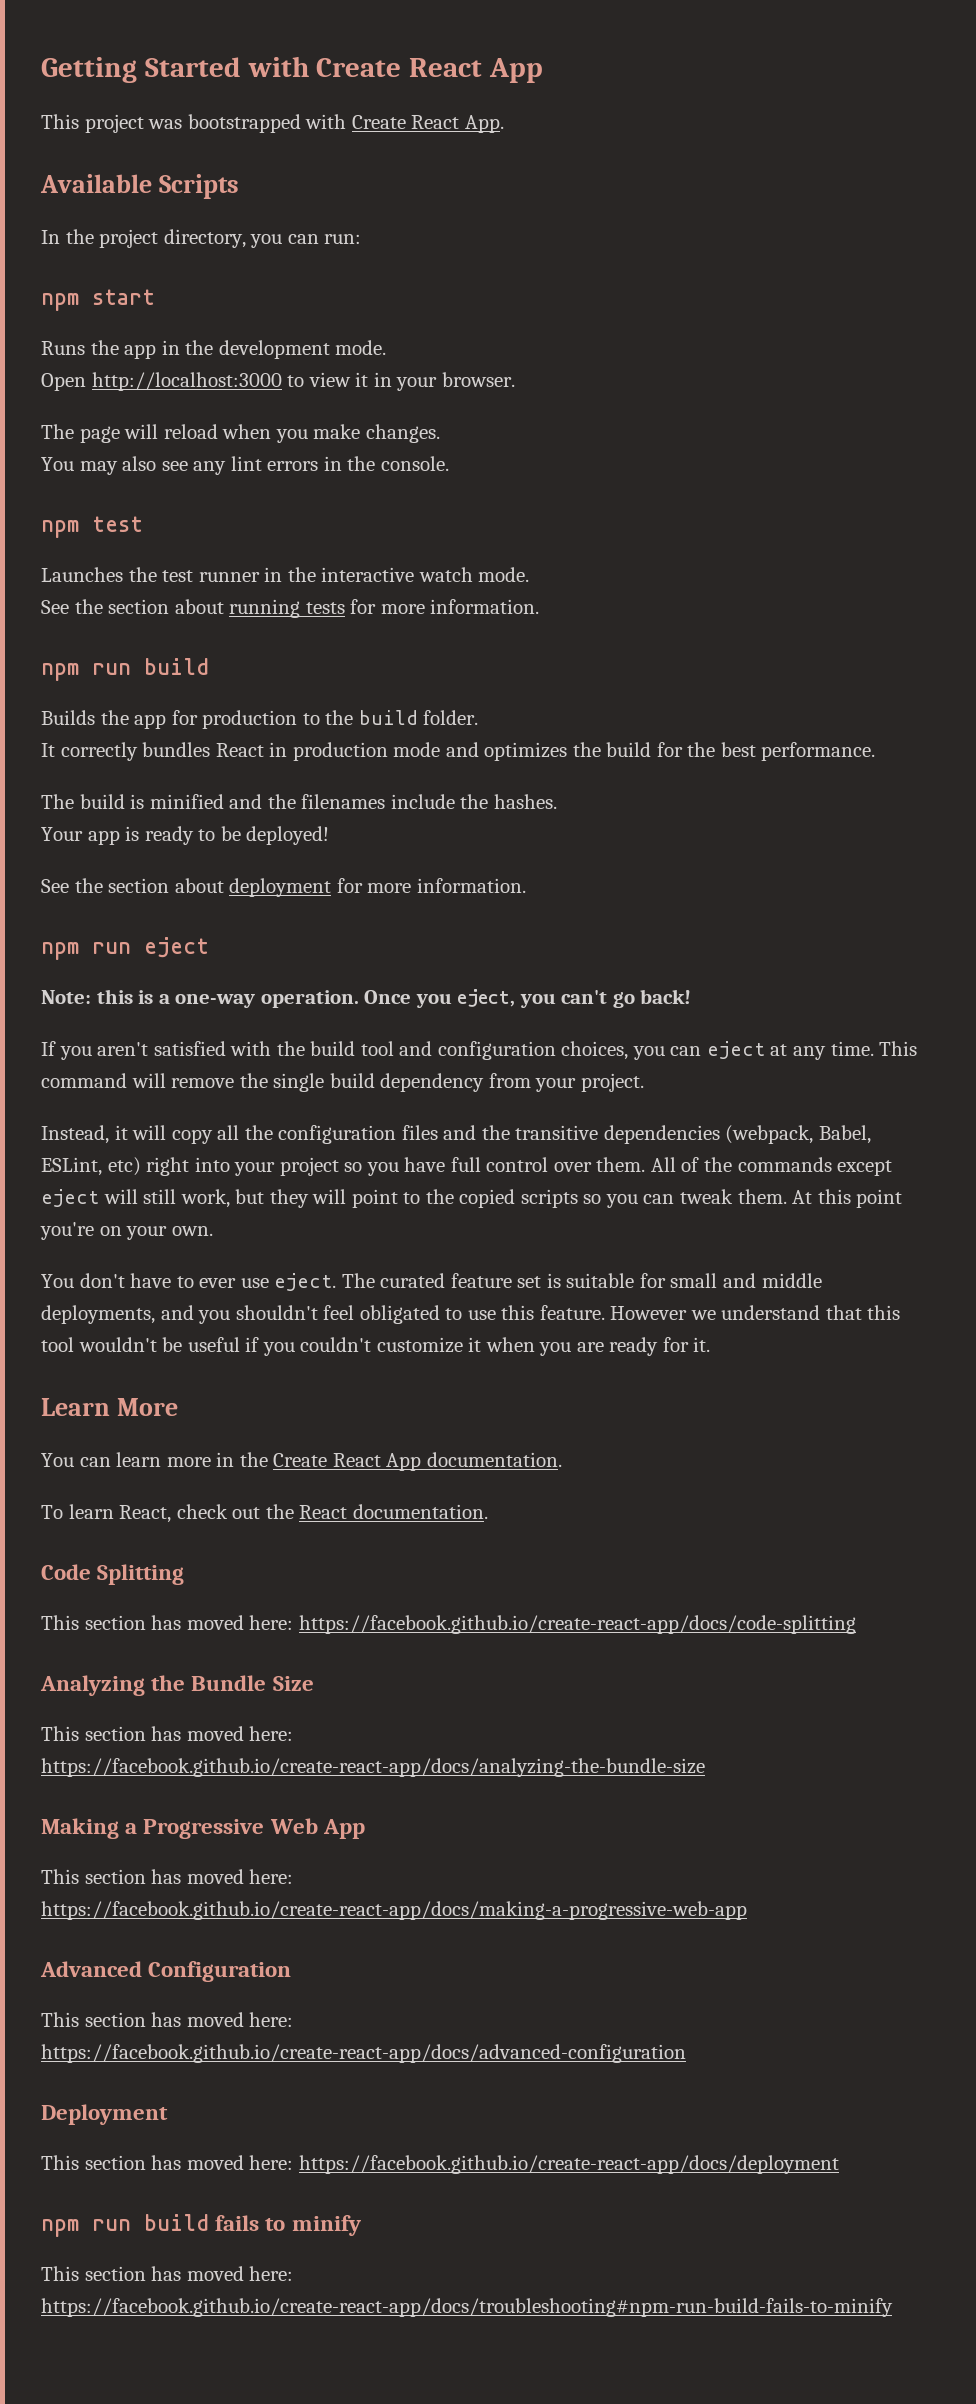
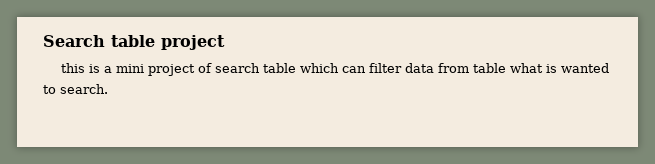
[41,56,544,83] [41,114,504,133] [40,174,239,199] [41,229,362,248] [41,289,155,311] [41,340,387,359] [41,372,515,391] [41,424,440,443] [41,456,449,475] [41,516,143,538] [41,567,530,582] [41,599,540,618] [41,658,209,681] [41,710,479,729] [41,742,876,761] [41,794,557,809] [41,826,330,845] [41,878,526,897] [41,937,209,960] [41,989,692,1008] [41,1041,918,1060] [41,1073,644,1092] [41,1125,871,1144] [41,1157,893,1176] [41,1189,903,1208] [40,1222,213,1240] [41,1273,822,1291] [41,1305,901,1324] [41,1337,711,1356] [41,1398,178,1416] [41,1452,562,1471] [41,1504,488,1523] [41,1564,185,1585] [41,1615,856,1634] [40,1675,314,1696] [41,1726,294,1741] [41,1758,705,1777] [41,1818,365,1839] [41,1869,294,1884] [41,1901,747,1920] [40,1961,292,1982] [41,2012,294,2027] [41,2044,686,2063] [41,2104,168,2125] [41,2155,839,2174] [41,2214,361,2237] [41,2266,294,2281] [41,2298,893,2317] Getting Started with Create React App // This project was bootstrapped with Create React App. // Available Scripts // In the project directory, you can run: // npm start // Runs the app in the development mode. // Open http://localhost:3000 to view it in your browser. // The page will reload when you make changes. // You may also see any lint errors in the console. // npm test // Launches the test runner in the interactive watch mode. // See the section about running tests for more information. // npm run build // Builds the app for production to the build folder. // It correctly bundles React in production mode and optimizes the build for the best performance. // The build is minified and the filenames include the hashes. // Your app is ready to be deployed! // See the section about deployment for more information. // npm run eject // Note: this is a one-way operation. Once you eject, you can't go back! // If you aren't satisfied with the build tool and configuration choices, you can eject at any time. This command will remove the single build dependency from your project. // Instead, it will copy all the configuration files and the transitive dependencies (webpack, Babel, ESLint, etc) right into your project so you have full control over them. All of the commands except eject will still work, but they will point to the copied scripts so you can tweak them. At this point you're on your own. // You don't have to ever use eject. The curated feature set is suitable for small and middle deployments, and you shouldn't feel obligated to use this feature. However we understand that this tool wouldn't be useful if you couldn't customize it when you are ready for it. // Learn More // You can learn more in the Create React App documentation. // To learn React, check out the React documentation. // Code Splitting // This section has moved here: https://facebook.github.io/create-react-app/docs/code-splitting // Analyzing the Bundle Size // This section has moved here: https://facebook.github.io/create-react-app/docs/analyzing-the-bundle-size // Making a Progressive Web App // This section has moved here: https://facebook.github.io/create-react-app/docs/making-a-progressive-web-app // Advanced Configuration // This section has moved here: https://facebook.github.io/create-react-app/docs/advanced-configuration // Deployment // This section has moved here: https://facebook.github.io/create-react-app/docs/deployment // npm run build fails to minify // This section has moved here: https://facebook.github.io/create-react-app/docs/troubleshooting#npm-run-build-fails-to-minify -> [43,35,225,50] [60,63,609,76] [43,84,108,94] Search table project // this is a mini project of search table which can filter data from table what is wanted to search.

